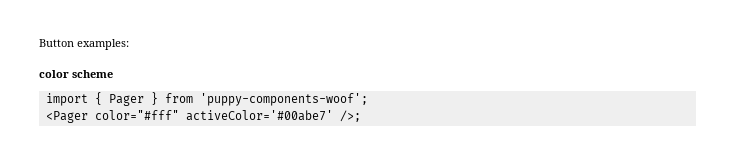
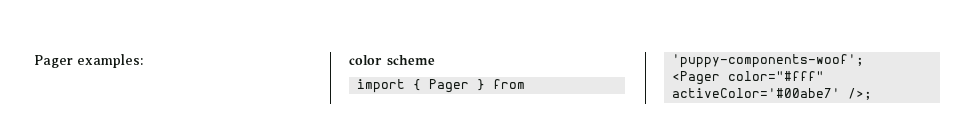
[39,39,74,47] Button -> [34,55,73,68] Pager

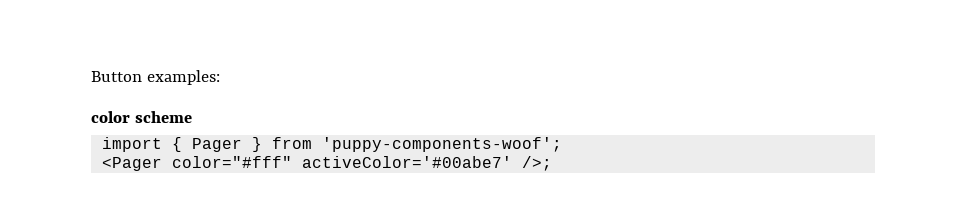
[34,55,73,68] Pager -> [91,71,142,82] Button

